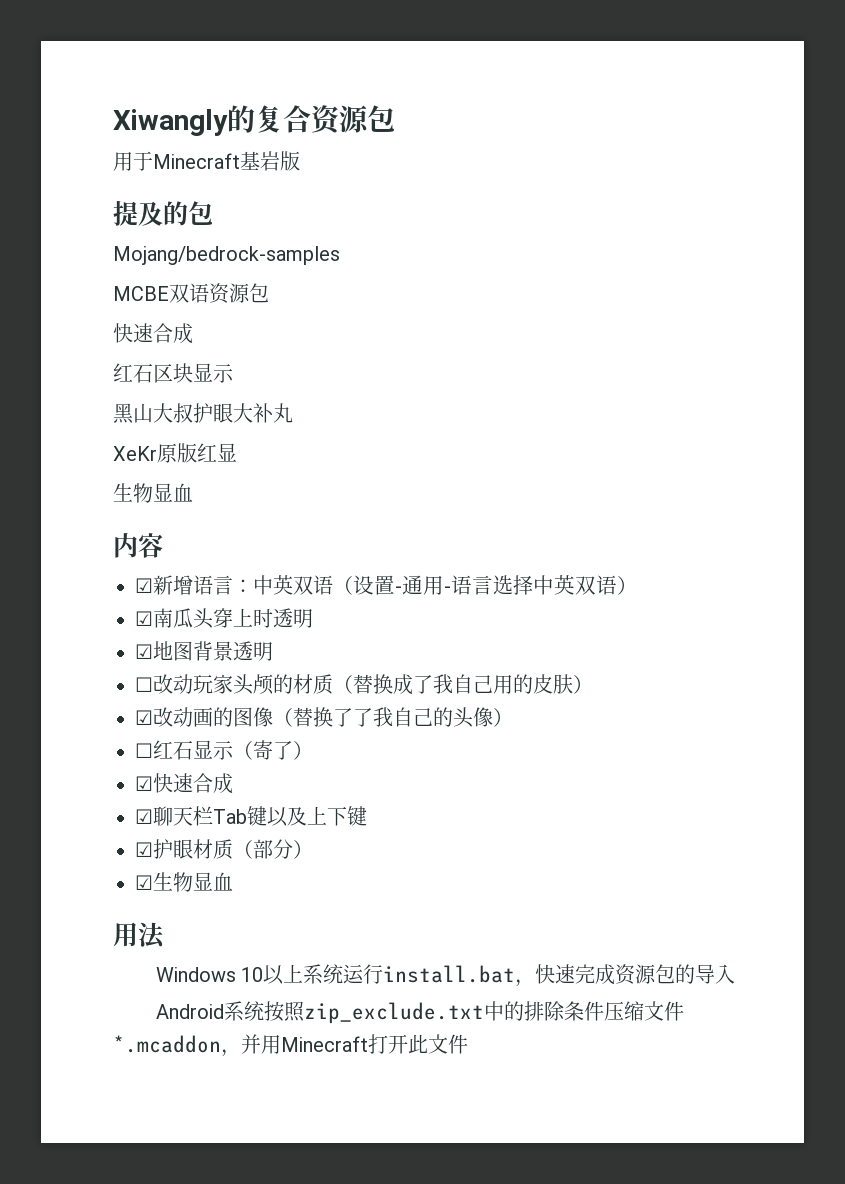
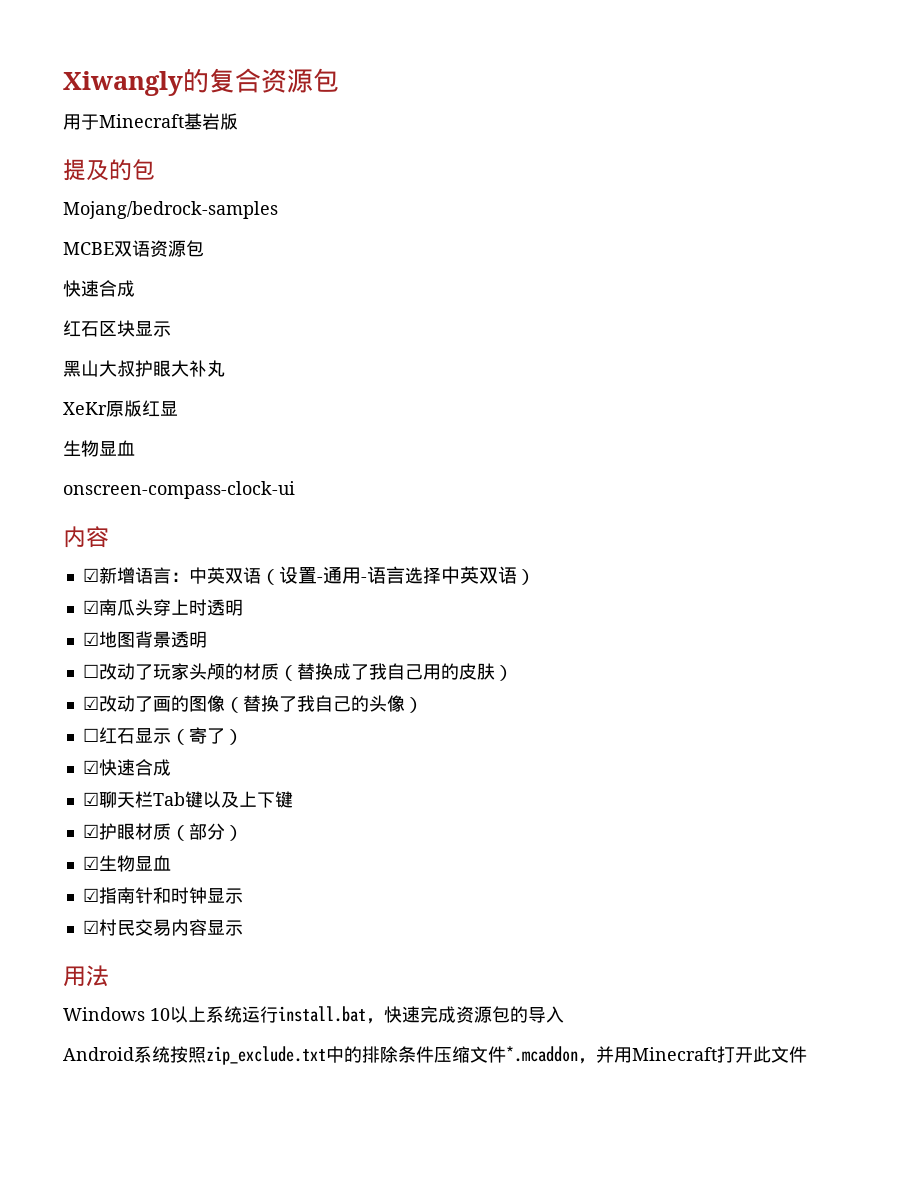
(193, 492) none -> [63,481,295,499] // onscreen-compass-clock-ui
(193, 684) none -> [134,664,153,680] 了
(193, 717) none -> [134,696,153,712] 了
[353,708,373,727] 了 -> (297, 704) none
(233, 881) none -> [82,887,243,904] [82,919,243,936] // ☑指南针和时钟显示 // ☑村民交易内容显示

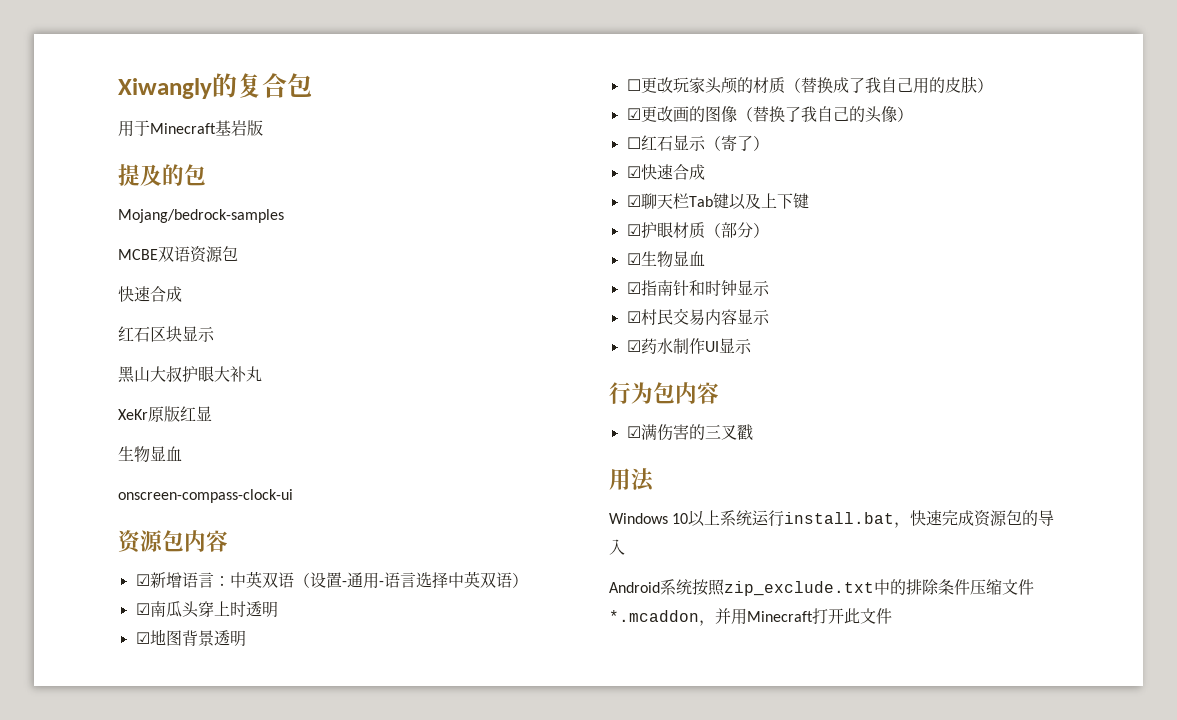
[261,68,313,93] 资源 -> (287, 85) none
(295, 490) none -> [118,530,184,554] 资源包
[98,663,153,680] 改动了 -> [640,77,673,93] 更改
[98,695,153,712] 改动了 -> [640,106,673,122] 更改
(243, 928) none -> [626,338,752,354] [609,382,719,404] [626,424,753,441] // ☑药水制作UI显示 // 行为包内容 // ☑满伤害的三叉戳

